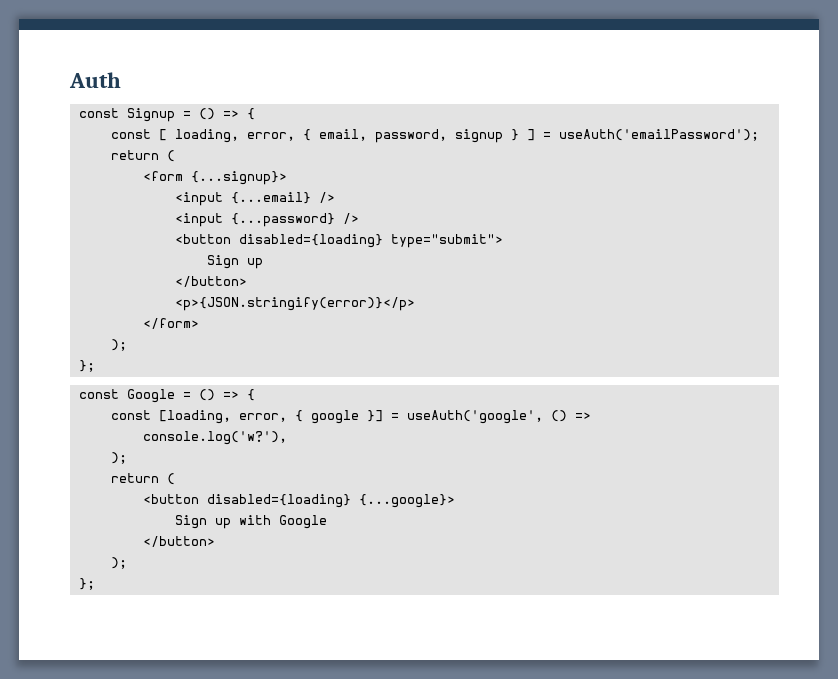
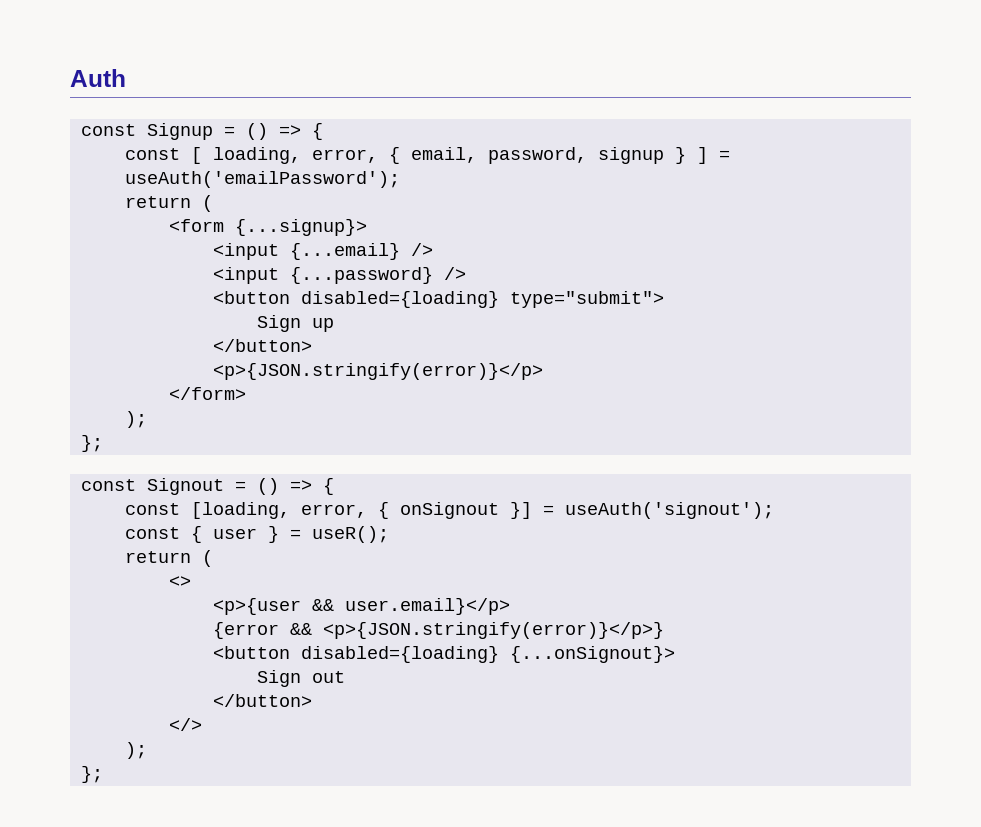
[126,389,175,403] Google -> [146,478,224,495] Signout
[310,410,359,424] google -> [399,502,499,519] onSignout
[406,410,591,424] [142,431,287,445] [110,452,127,464] [110,473,175,485] [142,494,455,508] [174,515,327,529] [142,536,215,547] useAuth('google', () => // console.log('w?'), // ); // return ( // <button disabled={loading} {...google}> // Sign up with Google // </button> -> [564,502,774,519] [124,526,389,543] [124,550,213,567] [168,576,191,587] [212,598,510,615] [212,622,664,639] [212,646,675,663] [256,670,345,687] [212,694,312,707] [168,718,202,731] useAuth('signout'); // const { user } = useR(); // return ( // <> // <p>{user && user.email}</p> // {error && <p>{JSON.stringify(error)}</p>} // <button disabled={loading} {...onSignout}> // Sign out // </button> // </>

